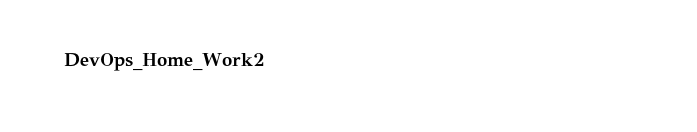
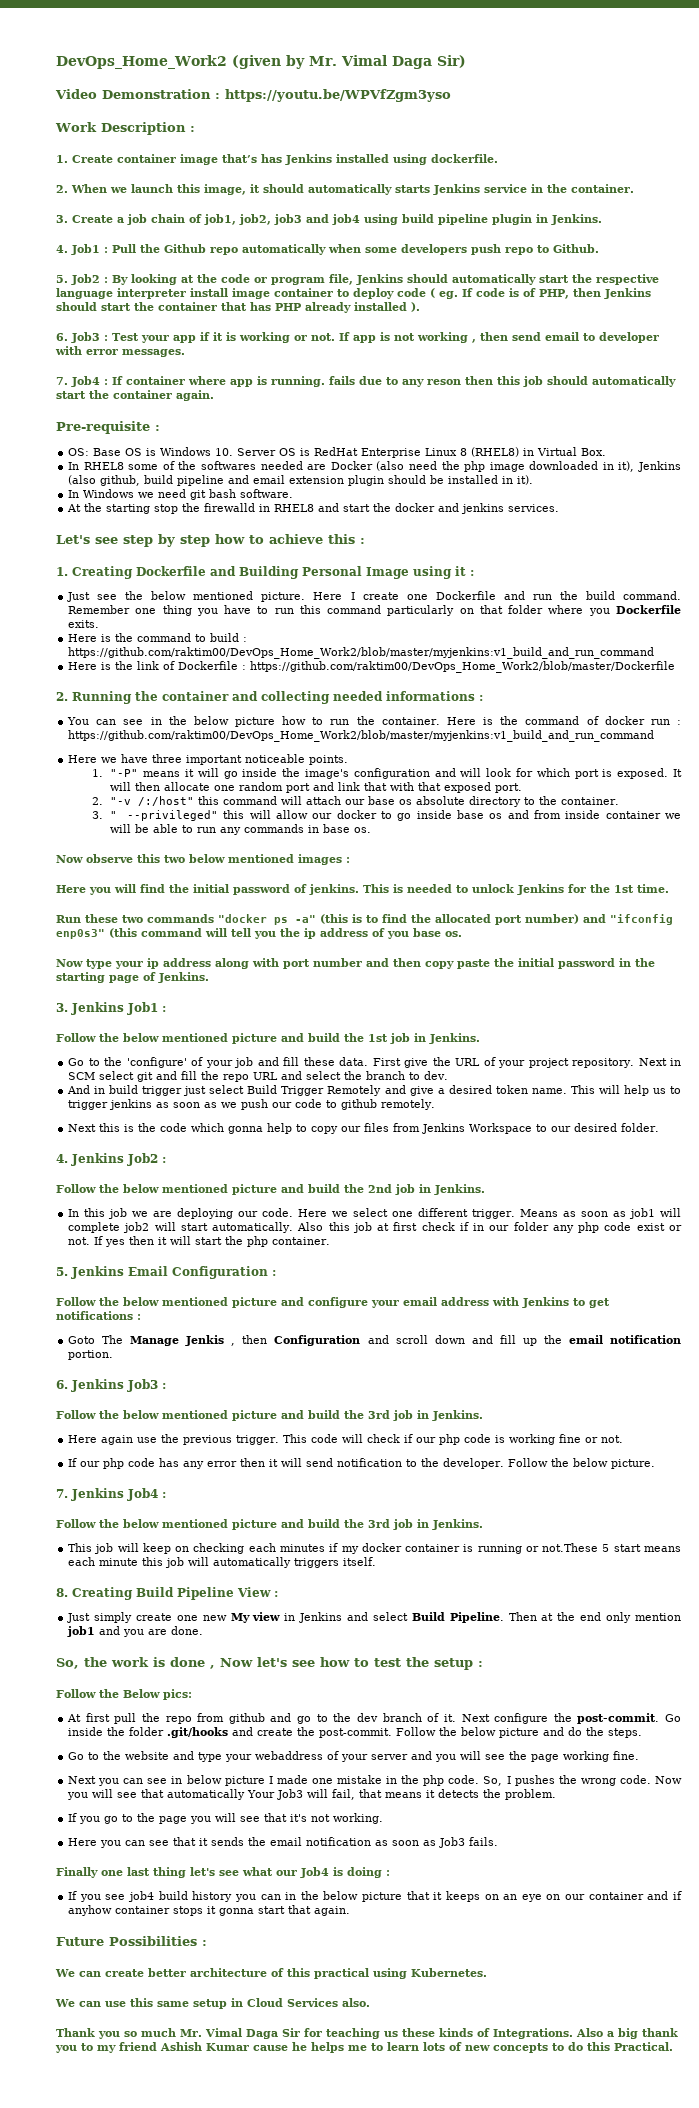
(265, 62) none -> [231,55,466,69] [55,89,451,102] [55,122,195,135] [56,154,498,165] [56,184,634,195] [56,214,602,225] [56,244,599,255] [56,274,659,285] [56,288,651,299] [56,302,420,313] [56,332,659,343] [55,346,185,357] [56,376,676,387] [56,390,214,401] [56,421,160,434] [68,447,607,458] [68,461,682,472] [68,475,534,486] [68,489,294,500] [67,503,560,514] [56,534,365,547] [56,566,474,579] [67,591,681,602] [68,605,681,616] [68,620,100,628] [68,633,248,642] [68,647,655,659] [68,661,676,673] [56,691,483,704] [67,716,682,727] [68,730,655,742] [68,754,349,765] [92,768,682,779] [110,782,523,793] [92,796,620,807] [92,810,681,821] [110,824,372,835] [56,854,350,865] [56,884,669,895] [56,914,673,925] [56,928,462,939] [56,958,655,969] [56,972,209,983] [56,1002,166,1015] [56,1033,480,1044] [68,1057,681,1068] [68,1071,449,1082] [67,1085,681,1096] [68,1099,436,1110] [68,1123,660,1134] [56,1153,166,1166] [56,1184,485,1195] [68,1208,681,1219] [68,1222,682,1233] [68,1236,331,1247] [56,1266,276,1279] [56,1297,610,1308] [56,1311,141,1320] [68,1335,681,1346] [68,1350,114,1360] [56,1379,166,1392] [56,1410,483,1421] [68,1434,624,1445] [68,1458,656,1469] [56,1488,166,1501] [56,1519,483,1530] [68,1543,682,1554] [68,1557,377,1568] [56,1587,278,1600] [67,1612,681,1623] [67,1626,204,1637] [56,1657,483,1670] [56,1689,192,1700] [67,1713,681,1724] [68,1727,643,1738] [68,1751,640,1762] [68,1775,682,1786] [67,1789,557,1800] [68,1813,384,1824] [68,1837,499,1848] [56,1867,390,1878] [68,1891,682,1902] [68,1905,351,1916] [56,1936,207,1946] [55,1968,487,1979] [55,1998,370,2009] [56,2028,678,2039] [55,2042,673,2053] (given by Mr. Vimal Daga Sir) // Video Demonstration : https://youtu.be/WPVfZgm3yso // Work Description : // 1. Create container image that’s has Jenkins installed using dockerfile. // 2. When we launch this image, it should automatically starts Jenkins service in the container. // 3. Create a job chain of job1, job2, job3 and job4 using build pipeline plugin in Jenkins. // 4. Job1 : Pull the Github repo automatically when some developers push repo to Github. // 5. Job2 : By looking at the code or program file, Jenkins should automatically start the respective language interpreter install image container to deploy code ( eg. If code is of PHP, then Jenkins should start the container that has PHP already installed ). // 6. Job3 : Test your app if it is working or not. If app is not working , then send email to developer with error messages. // 7. Job4 : If container where app is running. fails due to any reson then this job should automatically start the container again. // Pre-requisite : // OS: Base OS is Windows 10. Server OS is RedHat Enterprise Linux 8 (RHEL8) in Virtual Box. // In RHEL8 some of the softwares needed are Docker (also need the php image downloaded in it), Jenkins (also github, build pipeline and email extension plugin should be installed in it). // In Windows we need git bash software. // At the starting stop the firewalld in RHEL8 and start the docker and jenkins services. // Let's see step by step how to achieve this : // 1. Creating Dockerfile and Building Personal Image using it : // Just see the below mentioned picture. Here I create one Dockerfile and run the build command. Remember one thing you have to run this command particularly on that folder where you Dockerfile exits. // Here is the command to build : https://github.com/raktim00/DevOps_Home_Work2/blob/master/myjenkins:v1_build_and_run_command // Here is the link of Dockerfile : https://github.com/raktim00/DevOps_Home_Work2/blob/master/Dockerfile // 2. Running the container and collecting needed informations : // You can see in the below picture how to run the container. Here is the command of docker run : https://github.com/raktim00/DevOps_Home_Work2/blob/master/myjenkins:v1_build_and_run_command // Here we have three important noticeable points. // 1. "-P" means it will go inside the image's configuration and will look for which port is exposed. It will then allocate one random port and link that with that exposed port. // 2. "-v /:/host" this command will attach our base os absolute directory to the container. // 3. " --privileged" this will allow our docker to go inside base os and from inside container we will be able to run any commands in base os. // Now observe this two below mentioned images : // Here you will find the initial password of jenkins. This is needed to unlock Jenkins for the 1st time. // Run these two commands "docker ps -a" (this is to find the allocated port number) and "ifconfig enp0s3" (this command will tell you the ip address of you base os. // Now type your ip address along with port number and then copy paste the initial password in the starting page of Jenkins. // 3. Jenkins Job1 : // Follow the below mentioned picture and build the 1st job in Jenkins. // Go to the 'configure' of your job and fill these data. First give the URL of your project repository. Next in SCM select git and fill the repo URL and select the branch to dev. // And in build trigger just select Build Trigger Remotely and give a desired token name. This will help us to trigger jenkins as soon as we push our code to github remotely. // Next this is the code which gonna help to copy our files from Jenkins Workspace to our desired folder. // 4. Jenkins Job2 : // Follow the below mentioned picture and build the 2nd job in Jenkins. // In this job we are deploying our code. Here we select one different trigger. Means as soon as job1 will complete job2 will start automatically. Also this job at first check if in our folder any php code exist or not. If yes then it will start the php container. // 5. Jenkins Email Configuration : // Follow the below mentioned picture and configure your email address with Jenkins to get notifications : // Goto The Manage Jenkis , then Configuration and scroll down and fill up the email notification portion. // 6. Jenkins Job3 : // Follow the below mentioned picture and build the 3rd job in Jenkins. // Here again use the previous trigger. This code will check if our php code is working fine or not. // If our php code has any error then it will send notification to the developer. Follow the below picture. // 7. Jenkins Job4 : // Follow the below mentioned picture and build the 3rd job in Jenkins. // This job will keep on checking each minutes if my docker container is running or not.These 5 start means each minute this job will automatically triggers itself. // 8. Creating Build Pipeline View : // Just simply create one new My view in Jenkins and select Build Pipeline. Then at the end only mention job1 and you are done. // So, the work is done , Now let's see how to test the setup : // Follow the Below pics: // At first pull the repo from github and go to the dev branch of it. Next configure the post-commit. Go inside the folder .git/hooks and create the post-commit. Follow the below picture and do the steps. // Go to the website and type your webaddress of your server and you will see the page working fine. // Next you can see in below picture I made one mistake in the php code. So, I pushes the wrong code. Now you will see that automatically Your Job3 will fail, that means it detects the problem. // If you go to the page you will see that it's not working. // Here you can see that it sends the email notification as soon as Job3 fails. // Finally one last thing let's see what our Job4 is doing : // If you see job4 build history you can in the below picture that it keeps on an eye on our container and if anyhow container stops it gonna start that again. // Future Possibilities : // We can create better architecture of this practical using Kubernetes. // We can use this same setup in Cloud Services also. // Thank you so much Mr. Vimal Daga Sir for teaching us these kinds of Integrations. Also a big thank you to my friend Ashish Kumar cause he helps me to learn lots of new concepts to do this Practical.

